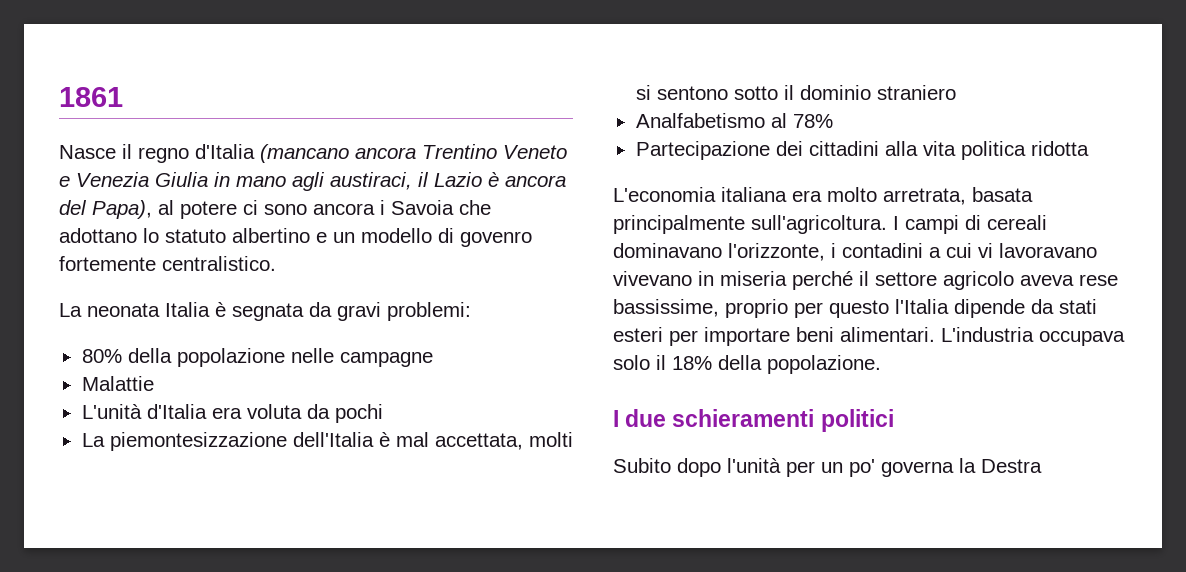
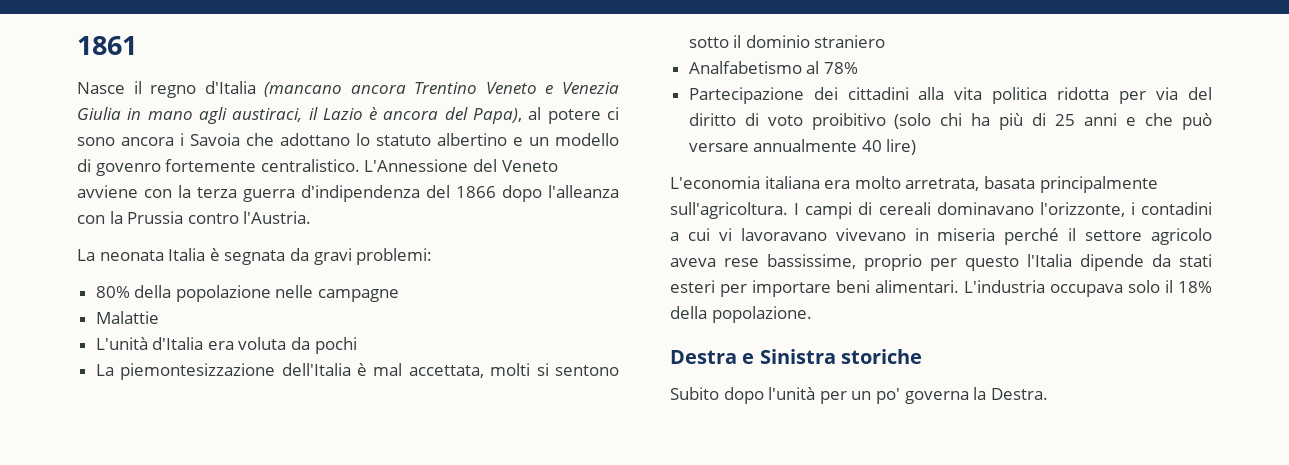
(276, 263) none -> [364,159,558,172] [77,185,619,202] [77,211,312,224] L'Annessione del Veneto avviene con la terza guerra d'indipendenza del 1866 dopo l'alleanza con la Prussia contro l'Austria.
(1089, 148) none -> [1119,87,1212,104] [688,113,1212,130] [688,139,917,155] per via del diritto di voto proibitivo (solo chi ha più di 25 anni e che può versare annualmente 40 lire)
[613,409,894,432] I due schieramenti politici -> [670,349,922,364] Destra e Sinistra storiche
[981,459,1042,473] Destra -> [990,388,1048,400] Destra.

